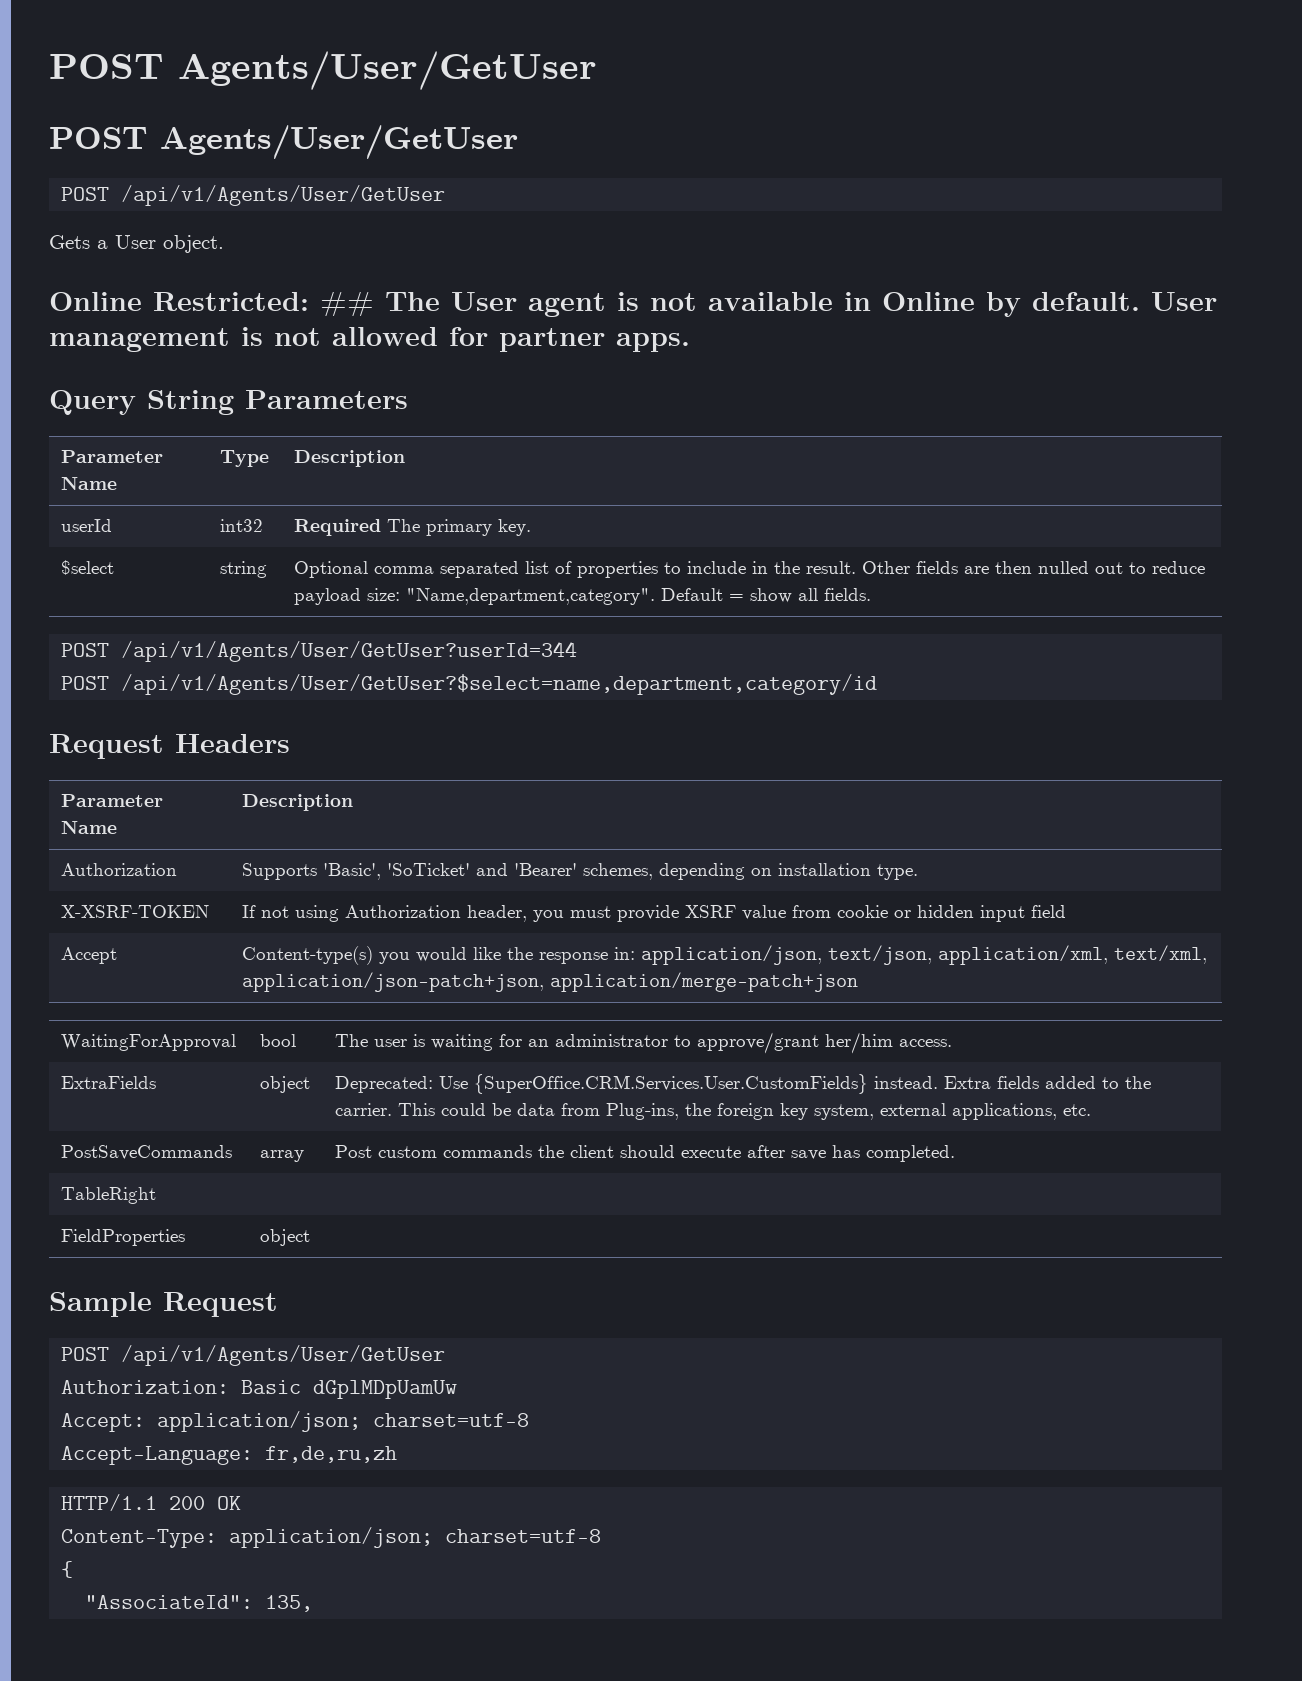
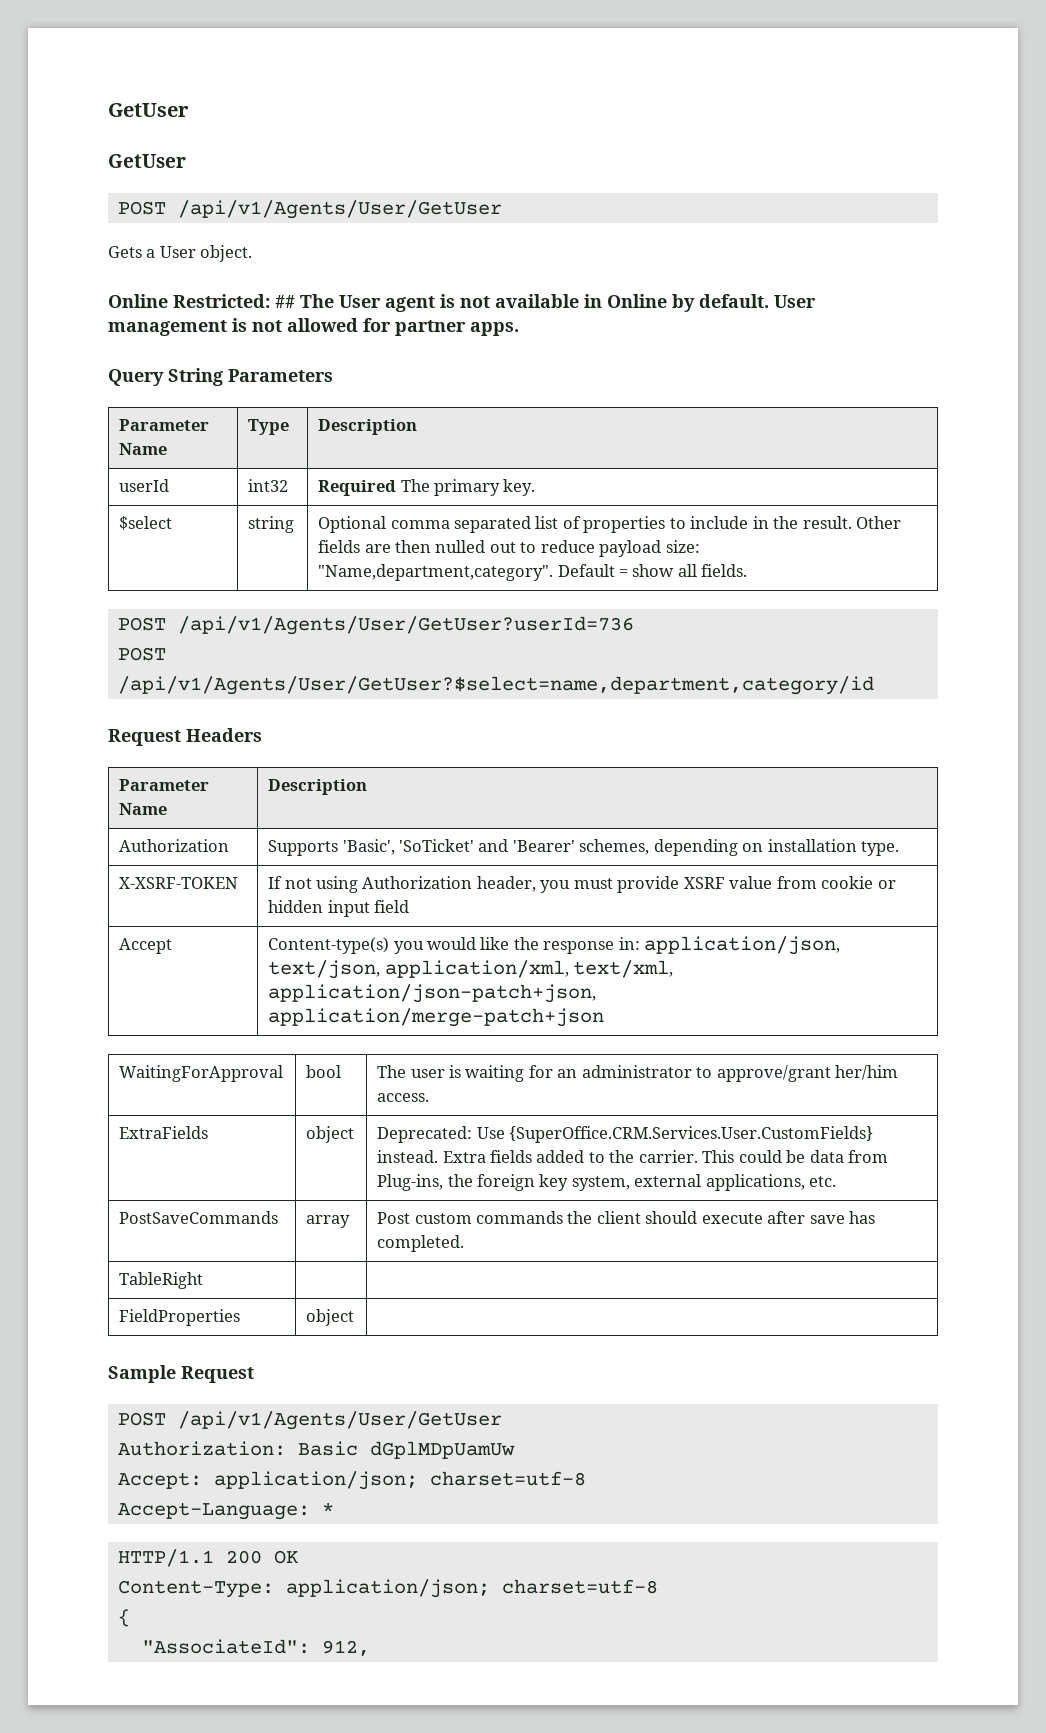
[49,51,597,90] [49,125,518,160] POST Agents/User/GetUser // POST Agents/User/GetUser -> [108,103,189,117] [108,154,186,168] GetUser // GetUser
[121,641,578,662] /api/v1/Agents/User/GetUser?userId=344 -> [177,616,634,635] /api/v1/Agents/User/GetUser?userId=736
[265,1446,398,1463] fr,de,ru,zh -> [321,1502,334,1515] *
[265,1595,314,1612] 135, -> [321,1640,370,1656] 912,

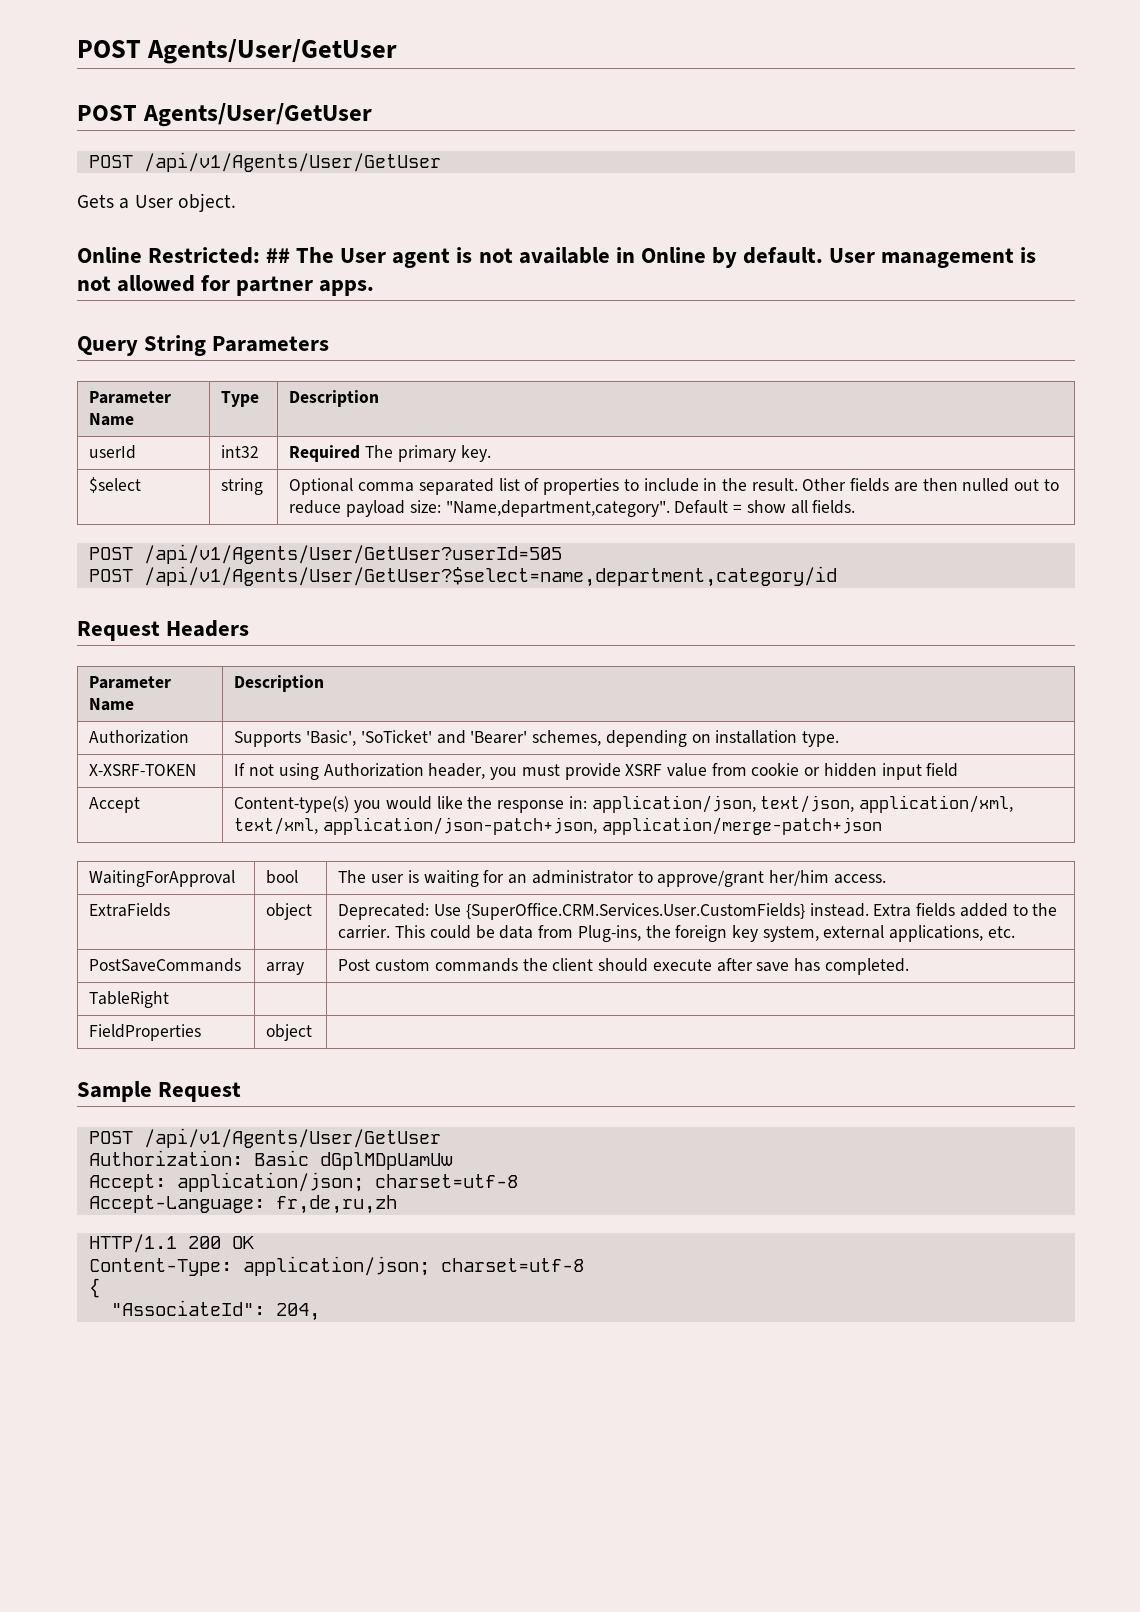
[108,103,189,117] [108,154,186,168] GetUser // GetUser -> [77,39,398,64] [77,103,372,127] POST Agents/User/GetUser // POST Agents/User/GetUser
[177,616,634,635] /api/v1/Agents/User/GetUser?userId=736 -> [143,544,562,564] /api/v1/Agents/User/GetUser?userId=505
[321,1502,334,1515] * -> [275,1195,397,1214] fr,de,ru,zh
[321,1640,370,1656] 912, -> [275,1303,320,1321] 204,

